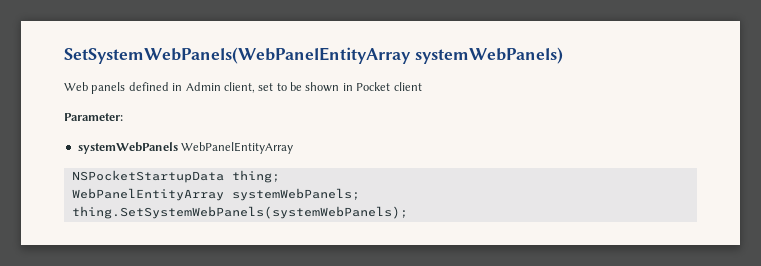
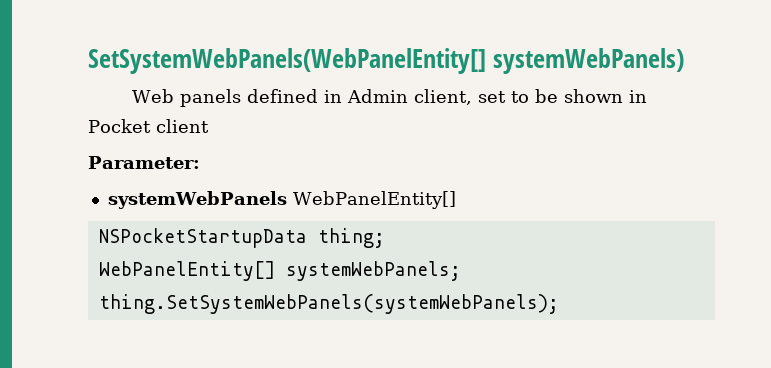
[64,47,411,64] SetSystemWebPanels(WebPanelEntityArray -> [88,48,486,74] SetSystemWebPanels(WebPanelEntity[]
[181,142,294,154] WebPanelEntityArray -> [292,191,456,209] WebPanelEntity[]
[71,188,224,201] WebPanelEntityArray -> [98,261,275,281] WebPanelEntity[]

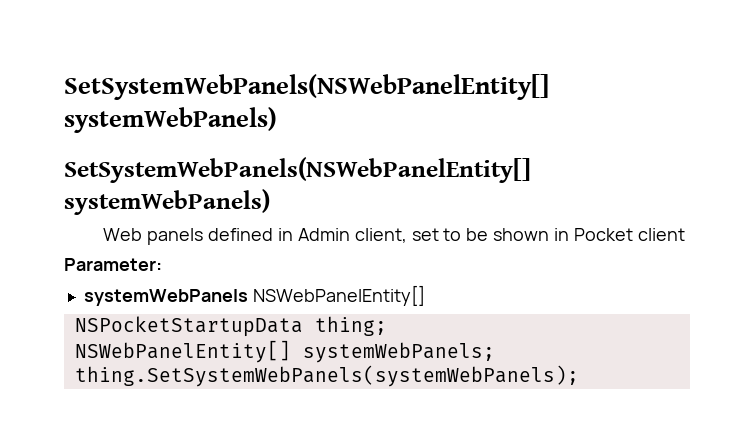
[88,48,486,74] SetSystemWebPanels(WebPanelEntity[] -> [64,74,549,100] [64,107,277,133] [64,157,531,183] SetSystemWebPanels(NSWebPanelEntity[] systemWebPanels) // SetSystemWebPanels(NSWebPanelEntity[]
[292,191,456,209] WebPanelEntity[] -> [252,285,425,306] NSWebPanelEntity[]
[98,261,275,281] WebPanelEntity[] -> [74,340,291,363] NSWebPanelEntity[]

